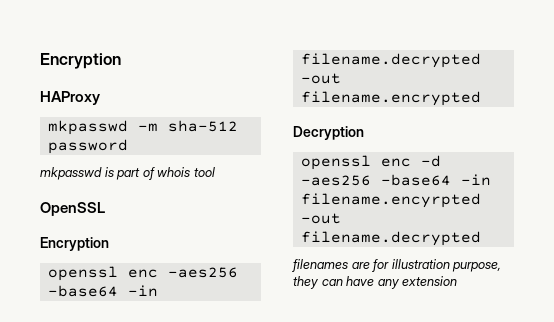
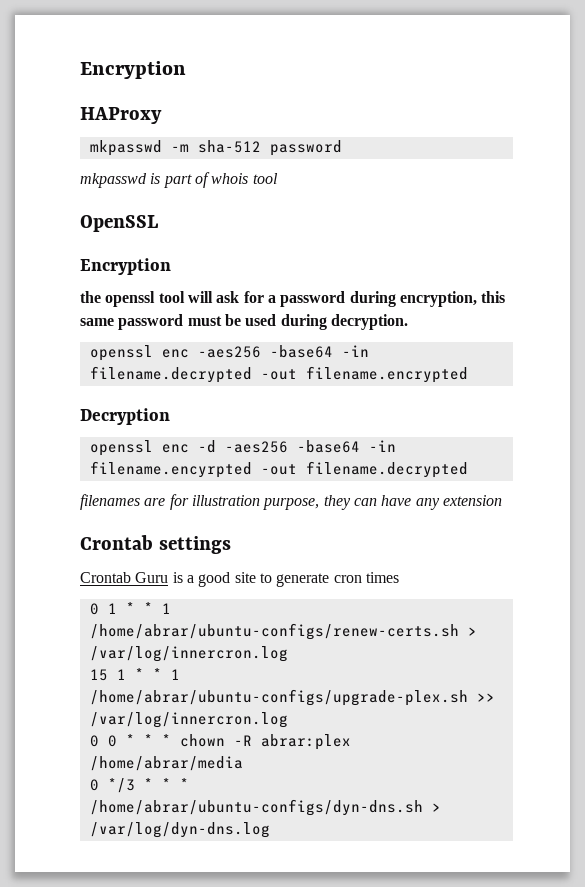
(109, 244) none -> [80,291,506,307] [80,314,408,330] // the openssl tool will ask for a password during encryption, this same password must be used during decryption.
(458, 281) none -> [80,535,231,554] [80,572,399,587] [89,602,171,615] [89,623,477,640] [89,646,288,662] [89,668,180,681] [89,689,495,706] [89,712,288,728] [89,734,351,750] [89,756,243,771] [89,778,189,793] [89,799,441,816] [89,822,270,838] // Crontab settings // Crontab Guru is a good site to generate cron times // 0 1 * * 1 /home/abrar/ubuntu-configs/renew-certs.sh > /var/log/innercron.log // 15 1 * * 1 /home/abrar/ubuntu-configs/upgrade-plex.sh >> /var/log/innercron.log // 0 0 * * * chown -R abrar:plex /home/abrar/media // 0 */3 * * * /home/abrar/ubuntu-configs/dyn-dns.sh > /var/log/dyn-dns.log

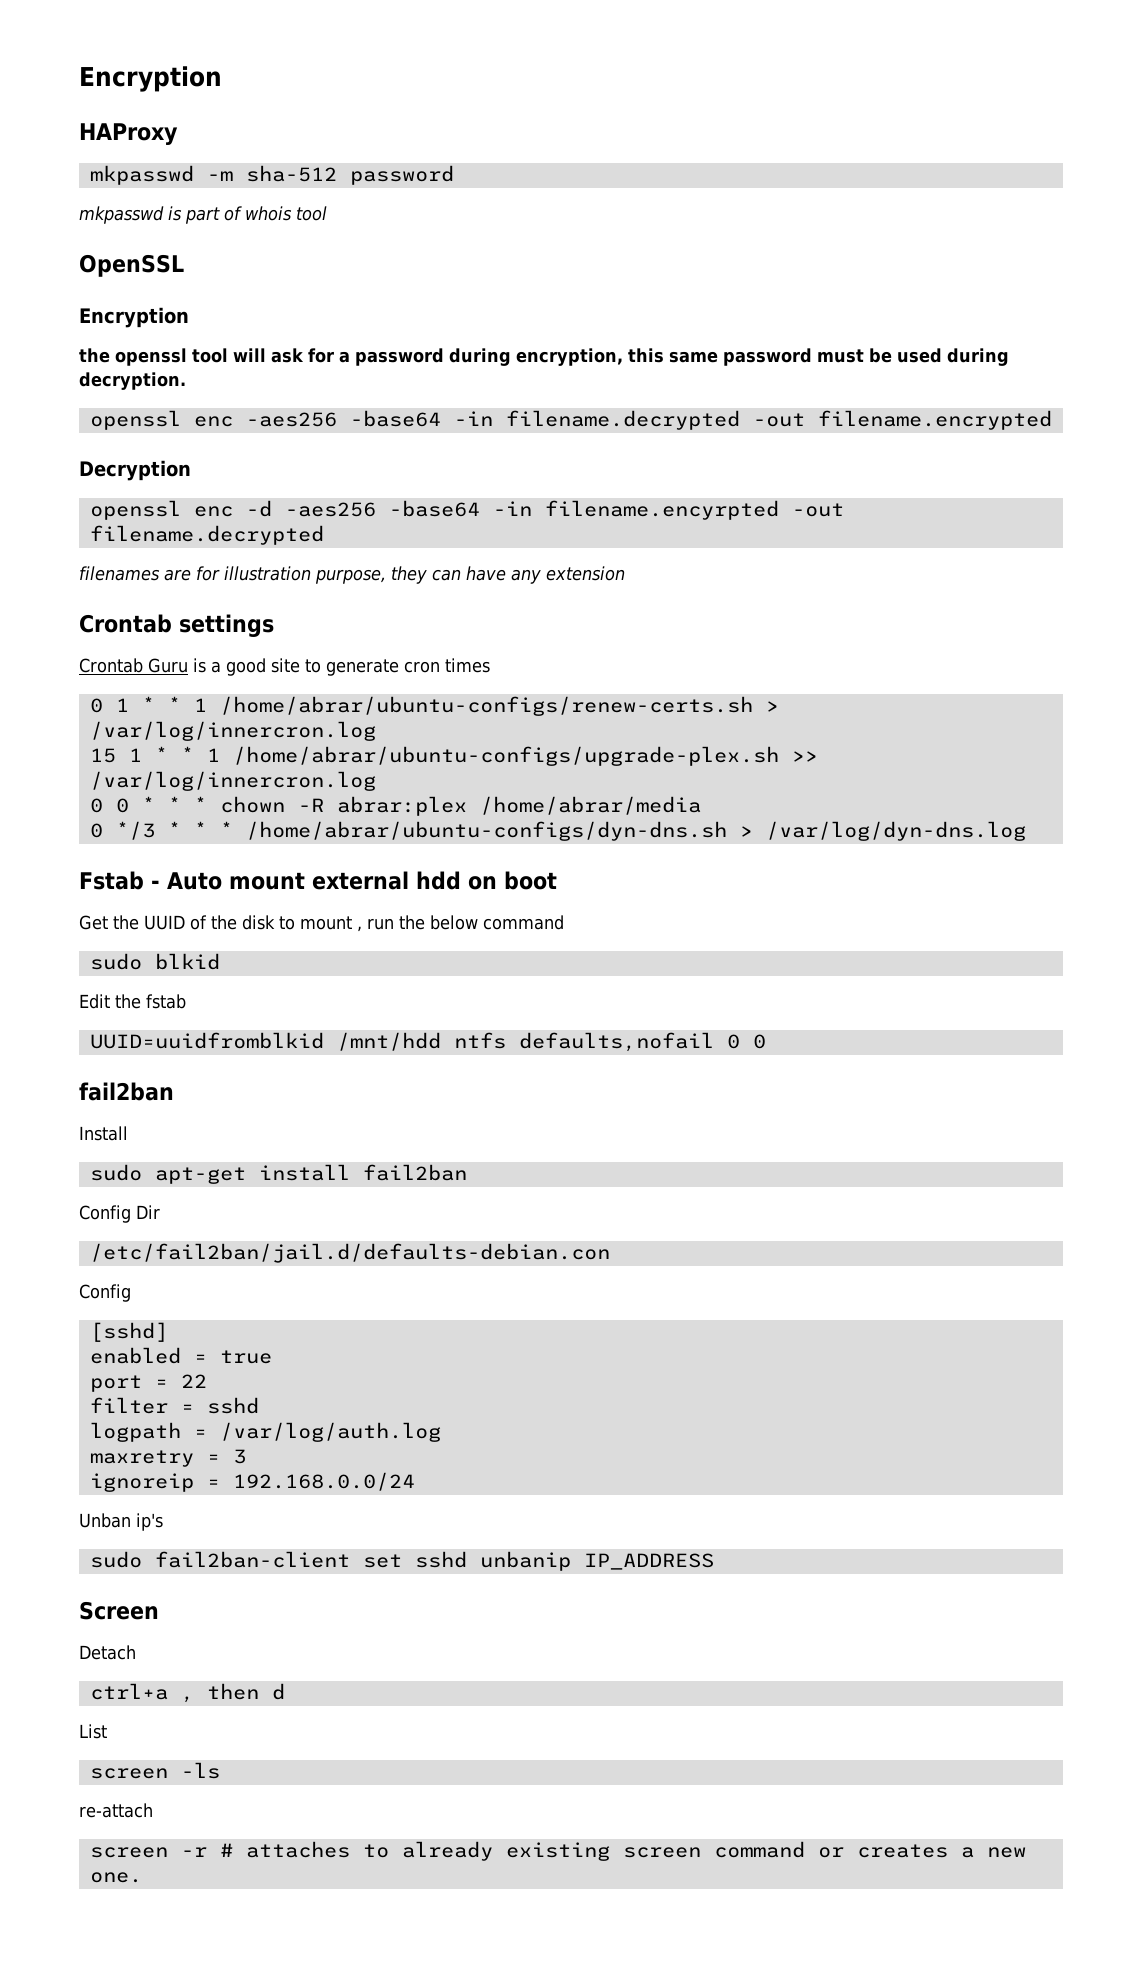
(270, 830) none -> [79,871,557,890] [79,915,564,932] [89,953,220,970] [79,994,186,1009] [89,1032,766,1052] [79,1082,174,1101] [79,1126,128,1141] [89,1164,467,1184] [79,1205,160,1223] [89,1243,610,1263] [79,1284,131,1302] [89,1322,168,1342] [89,1347,272,1364] [89,1374,207,1392] [89,1397,259,1414] [89,1422,441,1442] [89,1449,246,1467] [89,1472,415,1492] [79,1513,163,1531] [89,1551,714,1571] [79,1601,159,1620] [79,1645,136,1660] [89,1683,285,1703] [79,1724,107,1739] [89,1762,220,1779] [79,1803,153,1818] [89,1841,1026,1861] [89,1872,142,1883] // Fstab - Auto mount external hdd on boot // Get the UUID of the disk to mount , run the below command // sudo blkid // Edit the fstab // UUID=uuidfromblkid /mnt/hdd ntfs defaults,nofail 0 0 // fail2ban // Install // sudo apt-get install fail2ban // Config Dir // /etc/fail2ban/jail.d/defaults-debian.con // Config // [sshd] // enabled = true // port = 22 // filter = sshd // logpath = /var/log/auth.log // maxretry = 3 // ignoreip = 192.168.0.0/24 // Unban ip's // sudo fail2ban-client set sshd unbanip IP_ADDRESS // Screen // Detach // ctrl+a , then d // List // screen -ls // re-attach // screen -r # attaches to already existing screen command or creates a new one.

